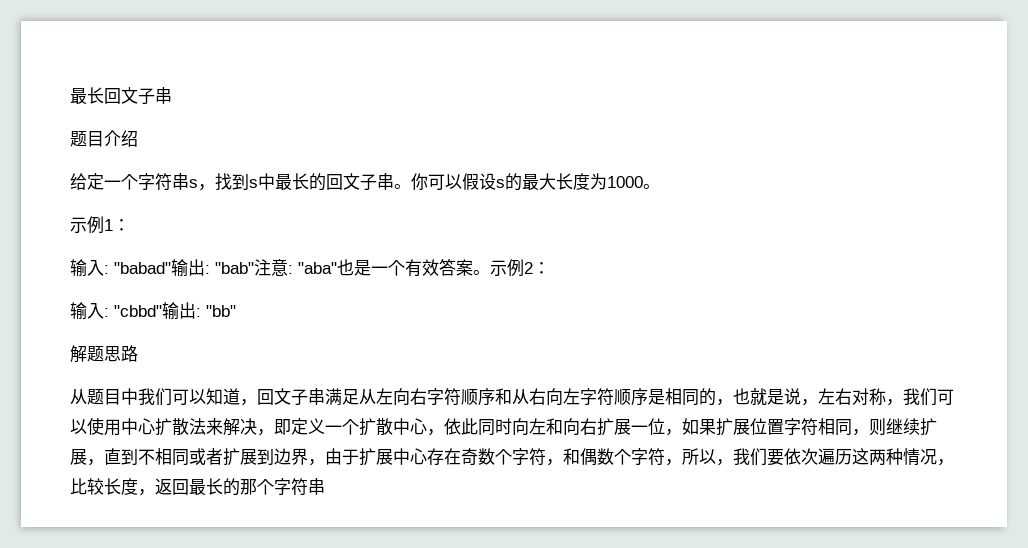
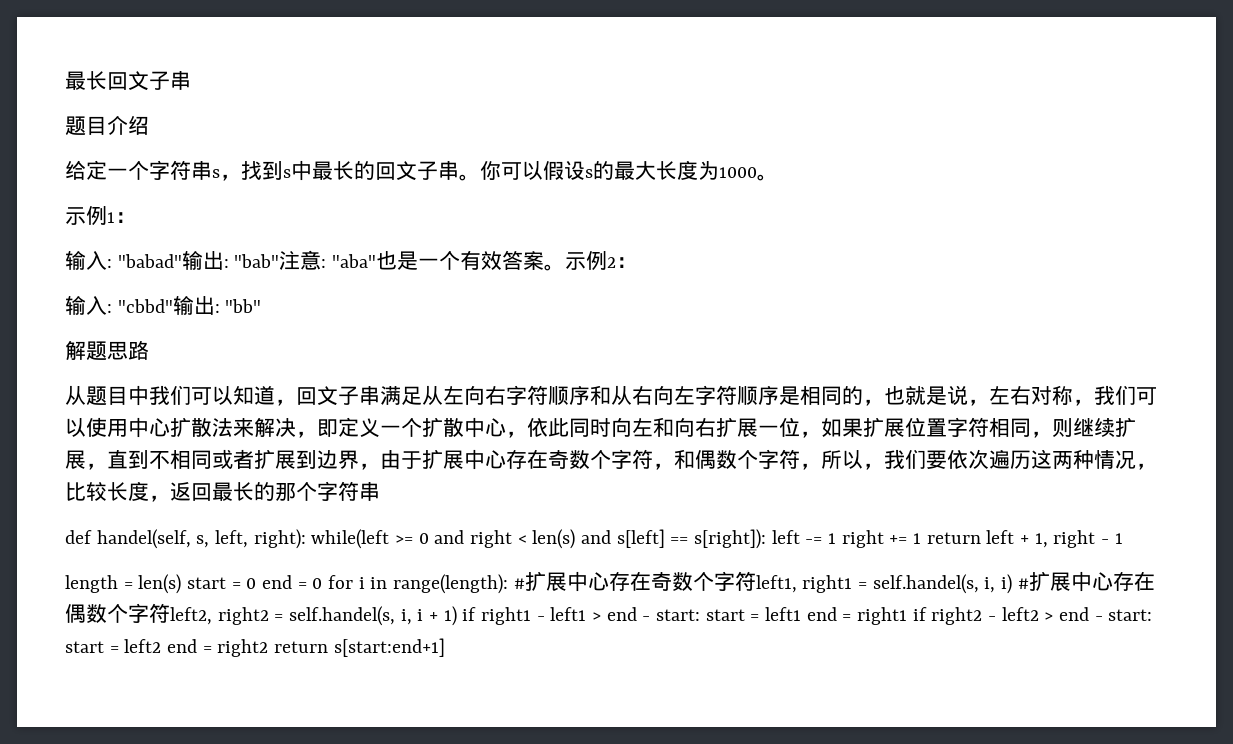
(325, 486) none -> [65,529,1123,549] [65,571,1155,594] [65,603,1153,626] [65,638,445,657] // def handel(self, s, left, right): while(left >= 0 and right < len(s) and s[left] == s[right]): left -= 1 right += 1 return left + 1, right - 1 // length = len(s) start = 0 end = 0 for i in range(length): #扩展中心存在奇数个字符left1, right1 = self.handel(s, i, i) #扩展中心存在偶数个字符left2, right2 = self.handel(s, i, i + 1) if right1 - left1 > end - start: start = left1 end = right1 if right2 - left2 > end - start: start = left2 end = right2 return s[start:end+1]

